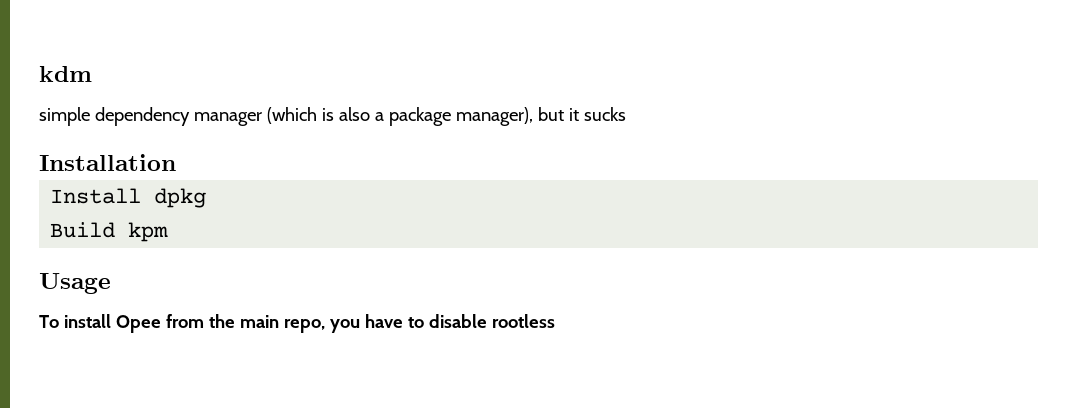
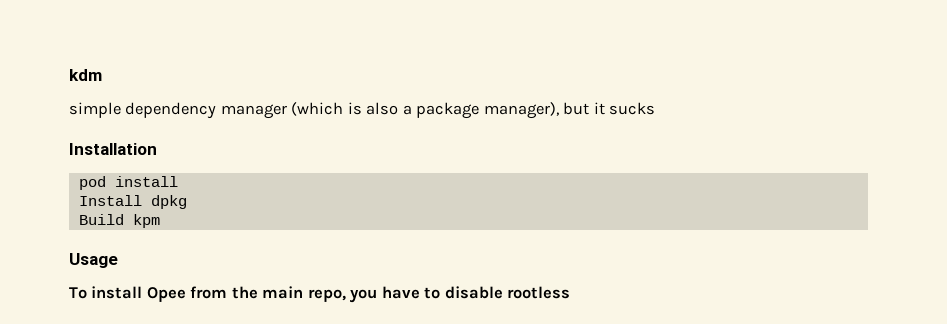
(176, 162) none -> [78,176,178,190] // pod install

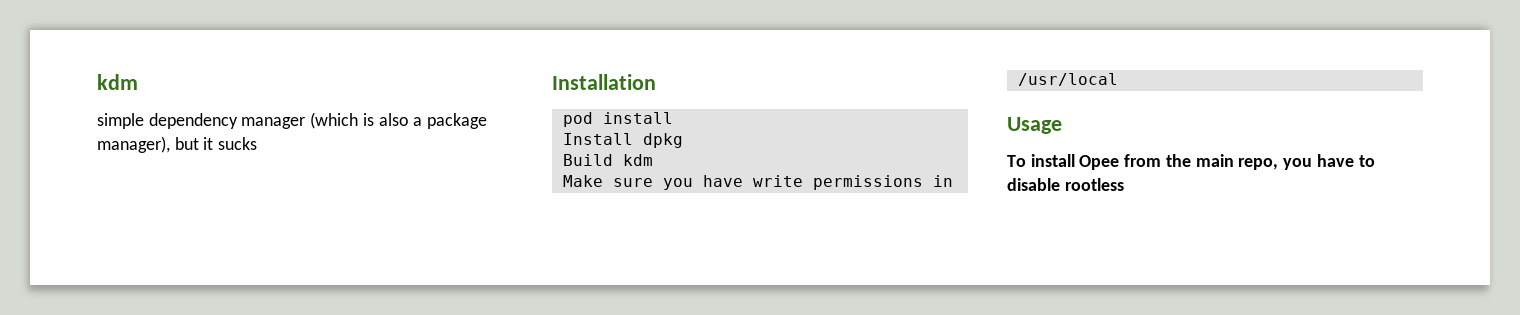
[132,214,160,228] kpm -> [622,154,653,166] [562,175,953,190] [1017,73,1118,86] kdm // Make sure you have write permissions in /usr/local

